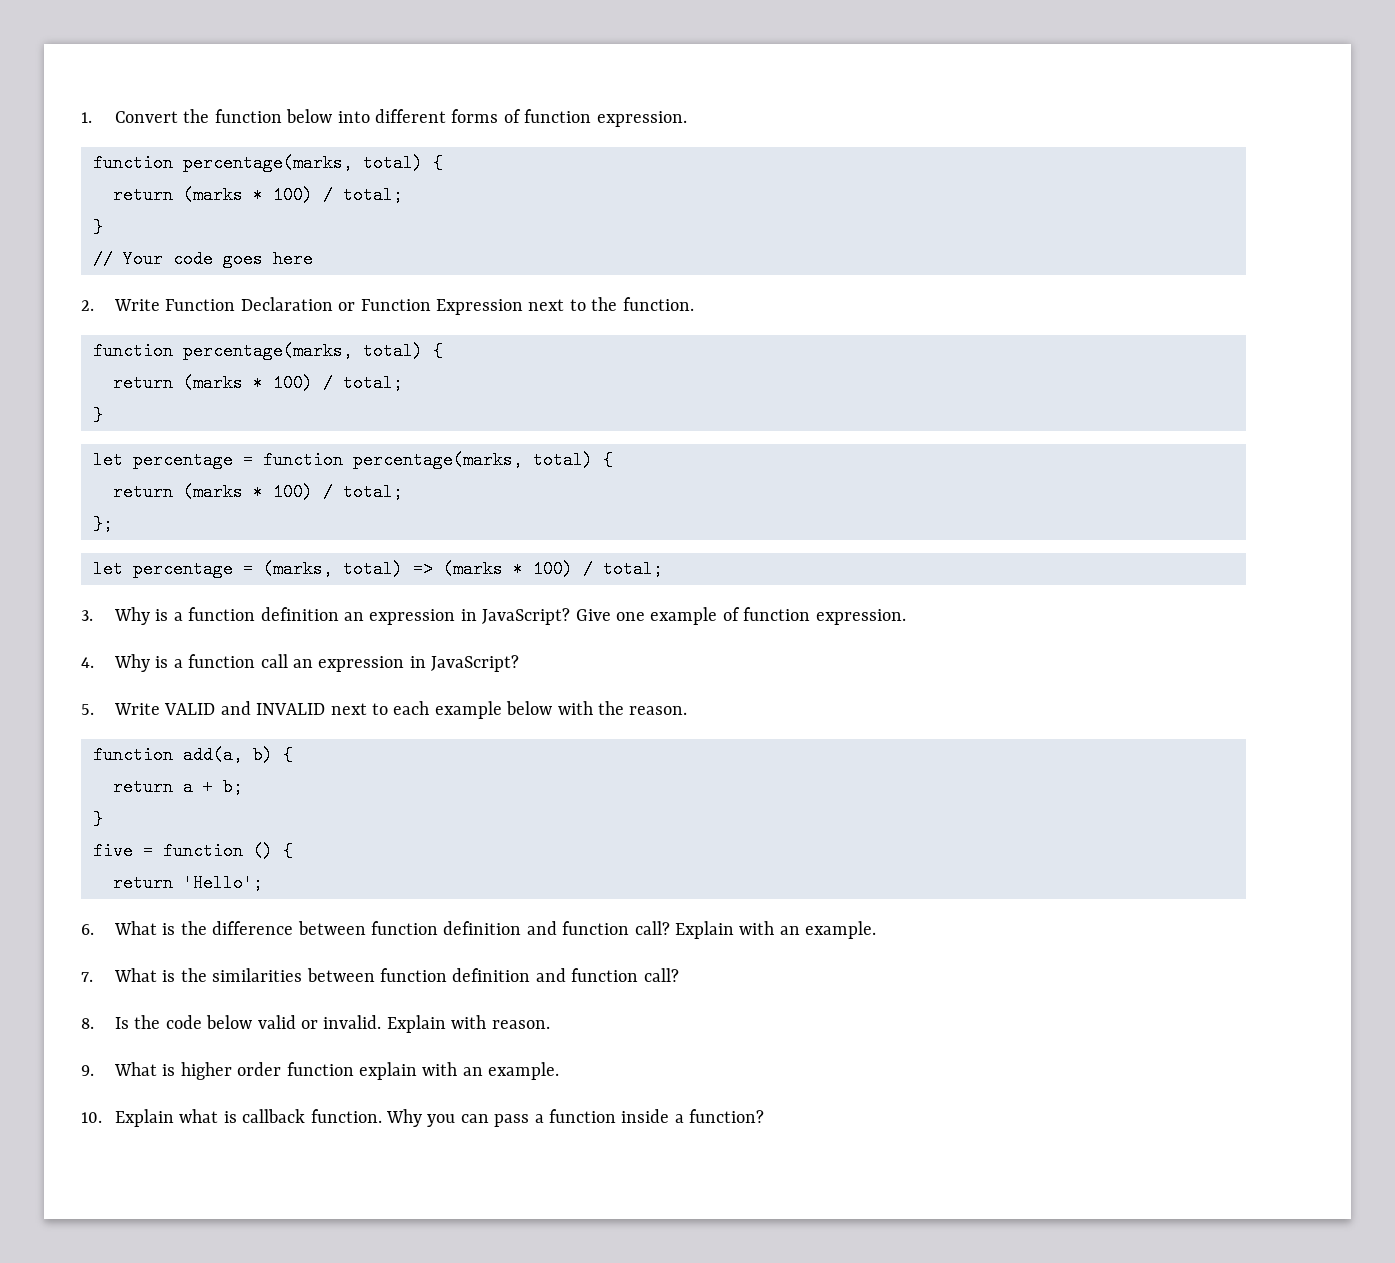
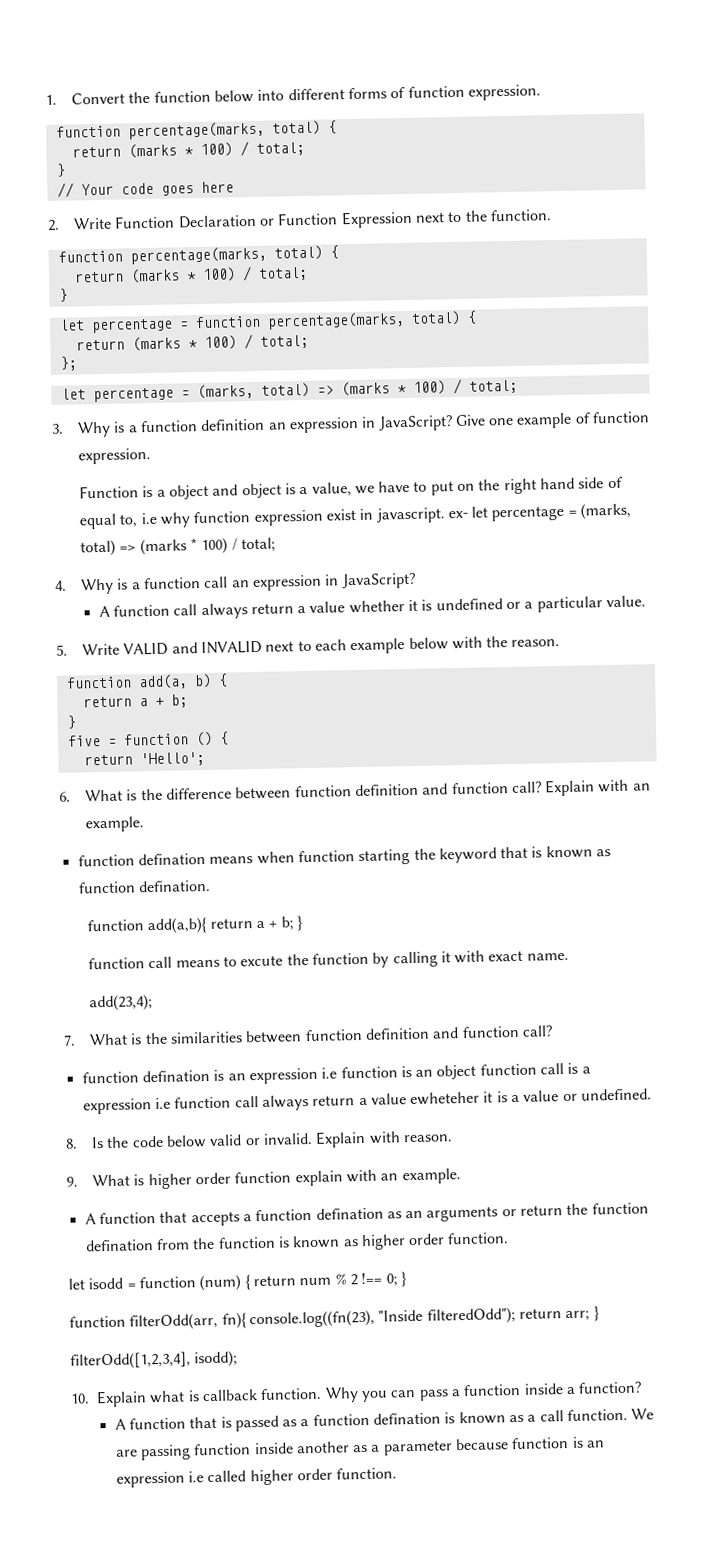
(906, 617) none -> [78,476,623,500] [78,502,632,530] [79,537,276,557] // Function is a object and object is a value, we have to put on the right hand side of equal to, i.e why function expression exist in javascript. ex- let percentage = (marks, total) => (marks * 100) / total;
(520, 663) none -> [98,595,647,620] // A function call always return a value whether it is undefined or a particular value.
(877, 930) none -> [77,845,612,867] [77,879,211,894] [86,915,303,935] [87,950,569,970] [88,994,153,1012] // function defination means when function starting the keyword that is known as function defination. // function add(a,b){ return a + b; } // function call means to excute the function by calling it with exact name. // add(23,4);
(679, 975) none -> [81,1062,591,1085] [82,1088,653,1115] // function defination is an expression i.e function is an object function call is a expression i.e function call always return a value ewheteher it is a value or undefined.
(560, 1071) none -> [84,1202,649,1227] [84,1232,510,1252] [68,1271,407,1292] [69,1305,600,1331] [70,1350,239,1370] // A function that accepts a function defination as an arguments or return the function defination from the function is known as higher order function. // let isodd = function (num) { return num % 2 !== 0; } // function filterOdd(arr, fn){ console.log((fn(23), "Inside filteredOdd"); return arr; } // filterOdd([1,2,3,4], isodd);
(765, 1116) none -> [114,1408,655,1432] [115,1436,606,1461] [115,1467,398,1488] // A function that is passed as a function defination is known as a call function. We are passing function inside another as a parameter because function is an expression i.e called higher order function.

